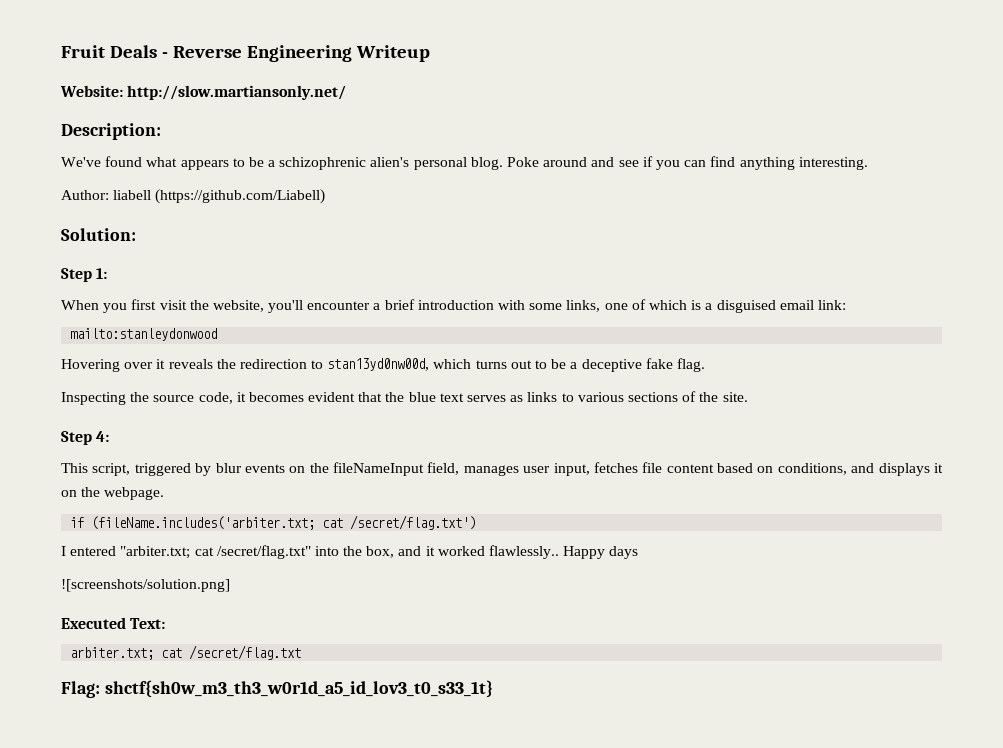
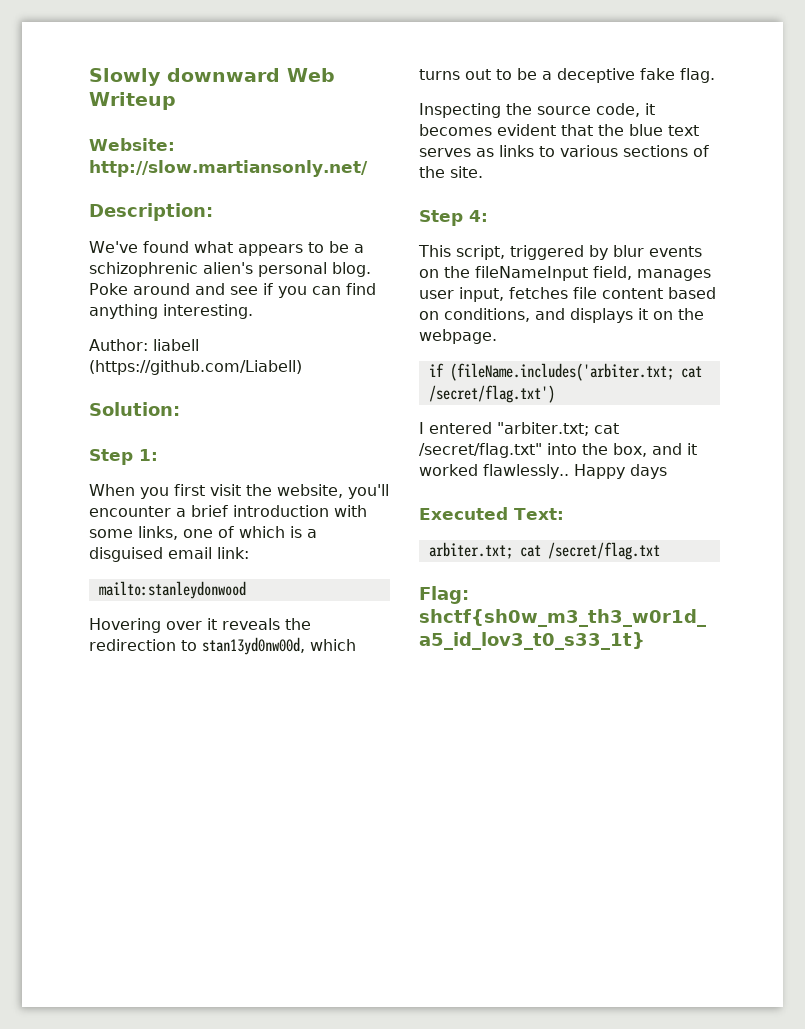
[61,45,352,62] Fruit Deals - Reverse Engineering -> [89,68,335,86] Slowly downward Web
[61,579,230,592] // ![screenshots/solution.png] -> (667, 471) none

